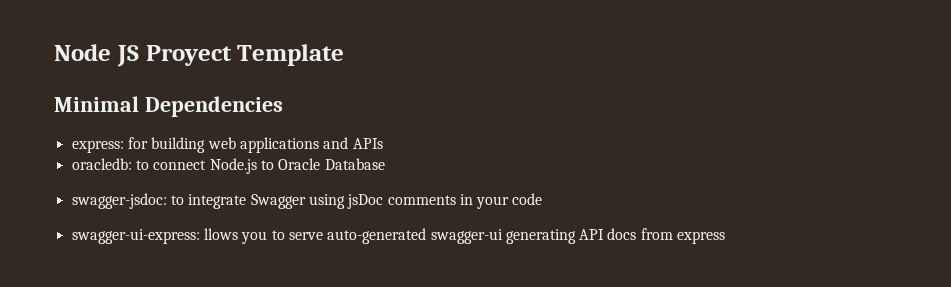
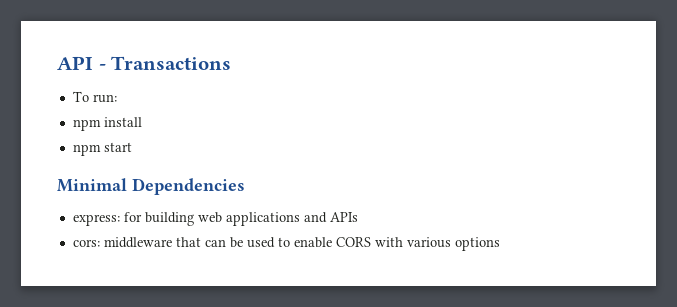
[54,44,345,67] Node JS Proyect Template -> [57,56,232,70] [72,91,117,103] [72,117,142,131] [72,142,132,156] API - Transactions // To run: // npm install // npm start
[71,158,385,174] [71,193,543,209] [71,228,726,244] oracledb: to connect Node.js to Oracle Database // swagger-jsdoc: to integrate Swagger using jsDoc comments in your code // swagger-ui-express: llows you to serve auto-generated swagger-ui generating API docs from express -> [72,237,500,251] cors: middleware that can be used to enable CORS with various options

